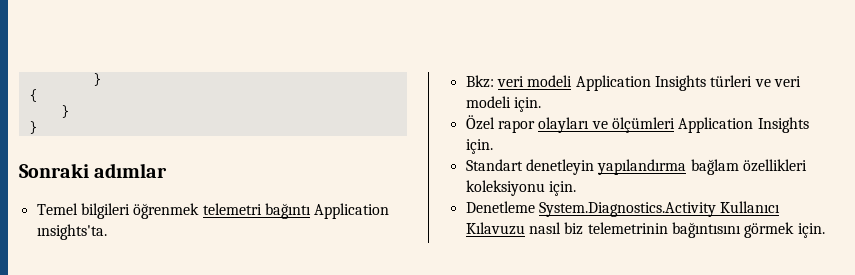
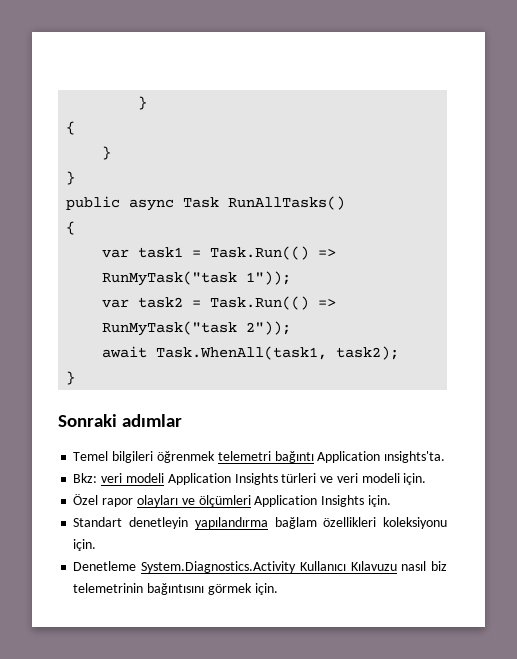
(37, 127) none -> [66,196,346,211] [66,221,76,235] [102,246,337,260] [102,271,292,286] [102,296,337,310] [102,321,292,336] [102,346,400,360] [66,371,76,385] // public async Task RunAllTasks() // { // var task1 = Task.Run(() => RunMyTask("task 1")); // var task2 = Task.Run(() => RunMyTask("task 2")); // await Task.WhenAll(task1, task2); // }

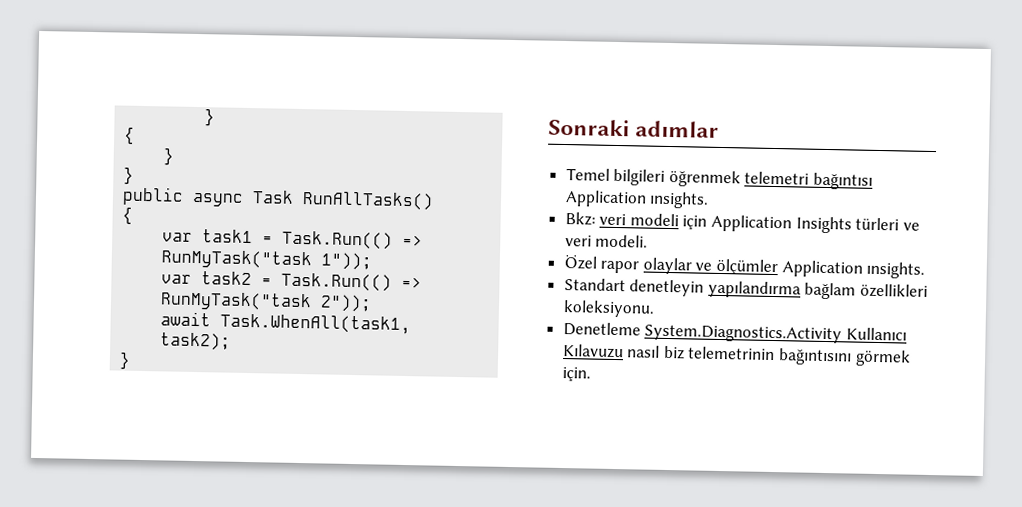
[274,451,446,463] bağıntı Application ınsights'ta. -> [813,172,874,190] [564,190,710,209] bağıntısı Application ınsights.
(164, 478) none -> [682,215,708,230] için
[361,473,427,485] modeli için. -> [595,234,649,248] modeli.
[136,495,391,507] olayları ve ölçümleri Application Insights için. -> [642,257,926,279] olaylar ve ölçümler Application ınsights.
[383,517,448,529] [73,539,97,551] koleksiyonu için. -> [562,299,655,318] koleksiyonu.

